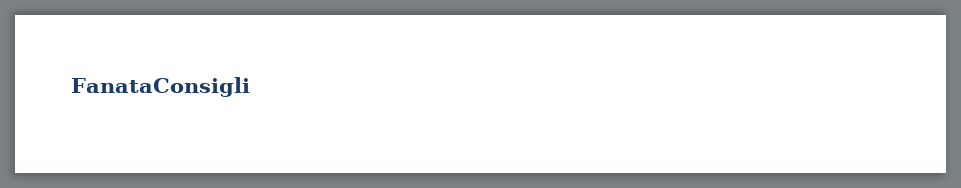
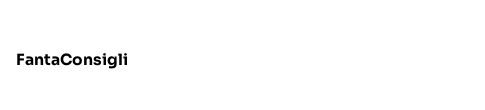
[71,77,250,97] FanataConsigli -> [16,53,128,69] FantaConsigli

